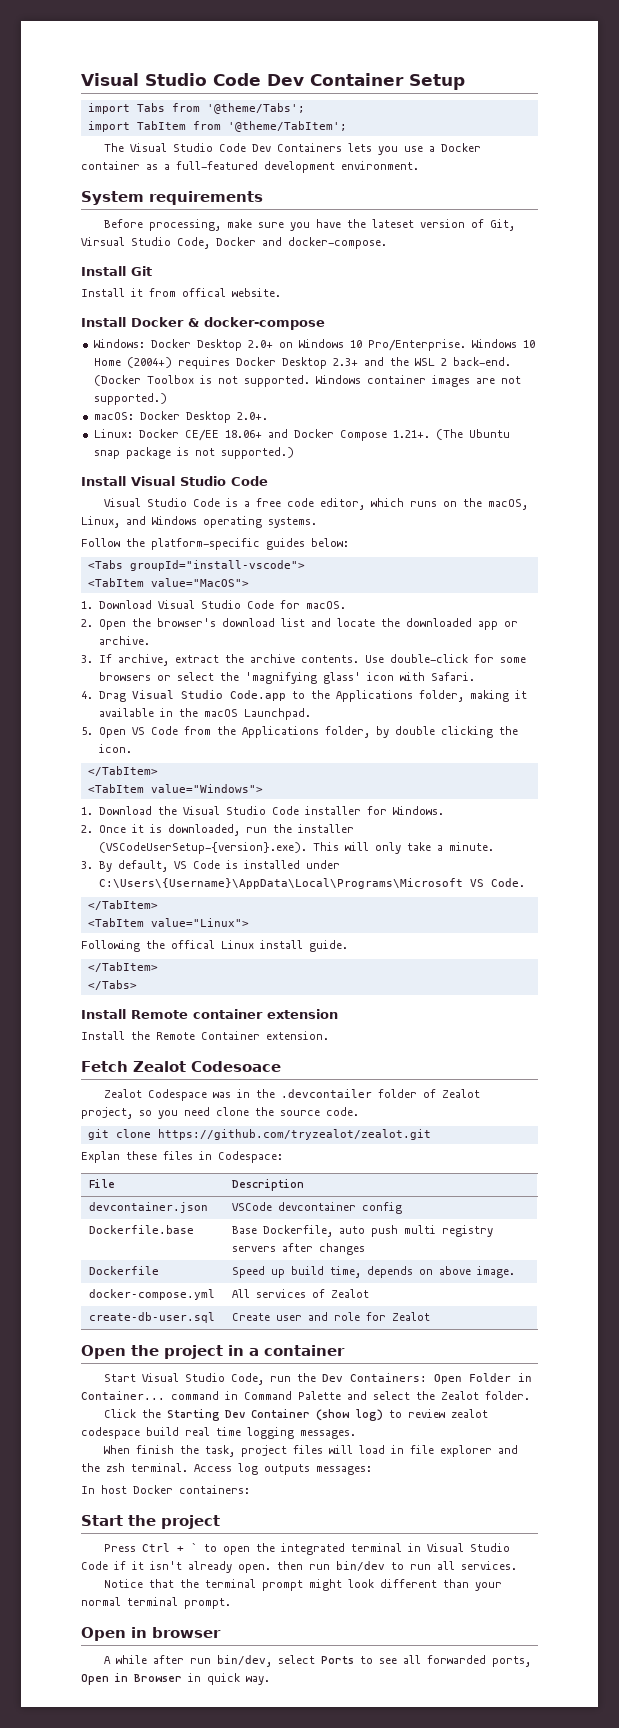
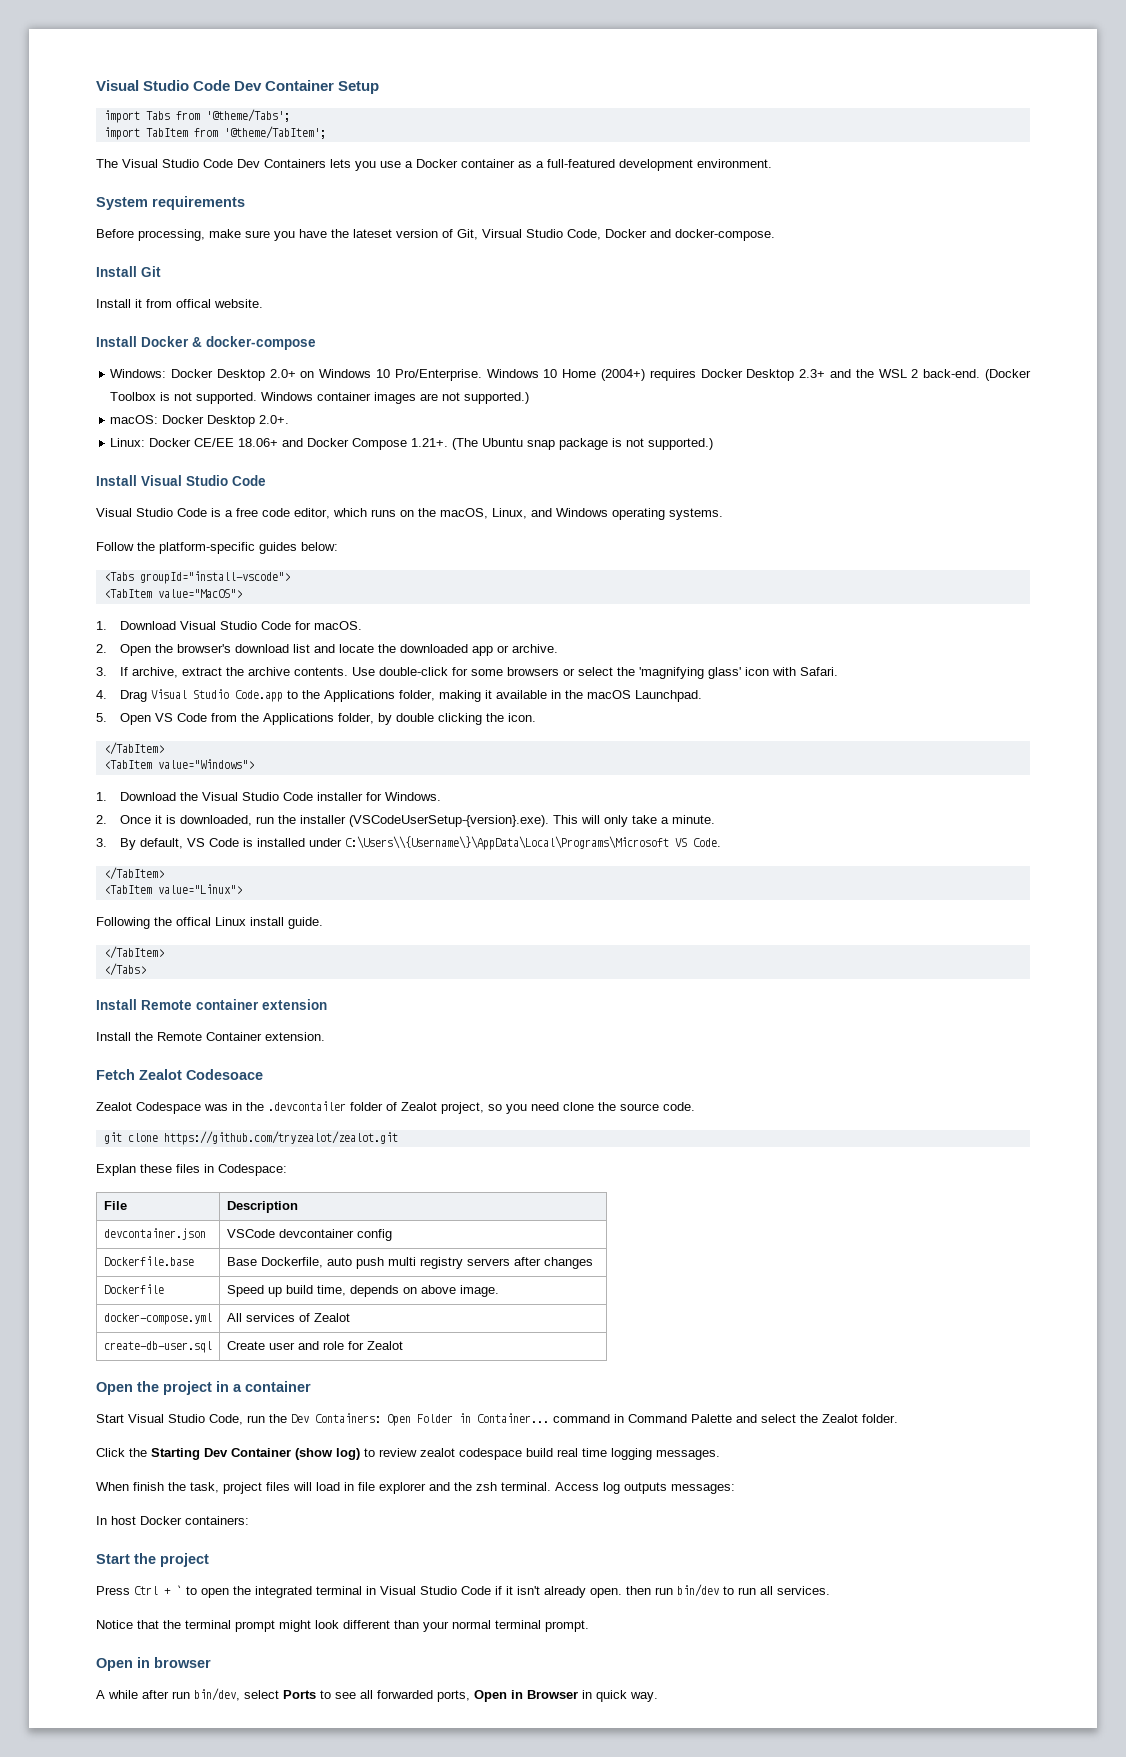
[98,878,463,889] C:\Users\{Username}\AppData\Local\Programs\Microsoft -> [344,836,669,850] C:\Users\\{Username\}\AppData\Local\Programs\Microsoft

